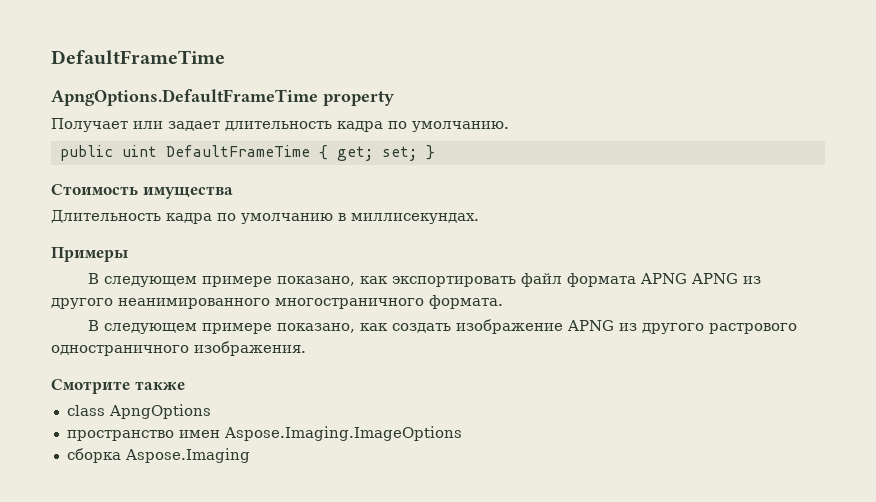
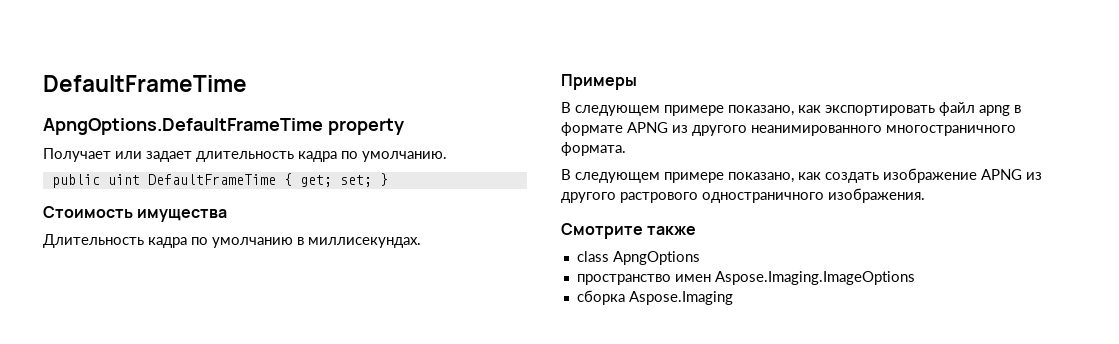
[567,273,688,287] формата APNG -> [979,105,1021,116] [561,122,623,136] apng в формате

